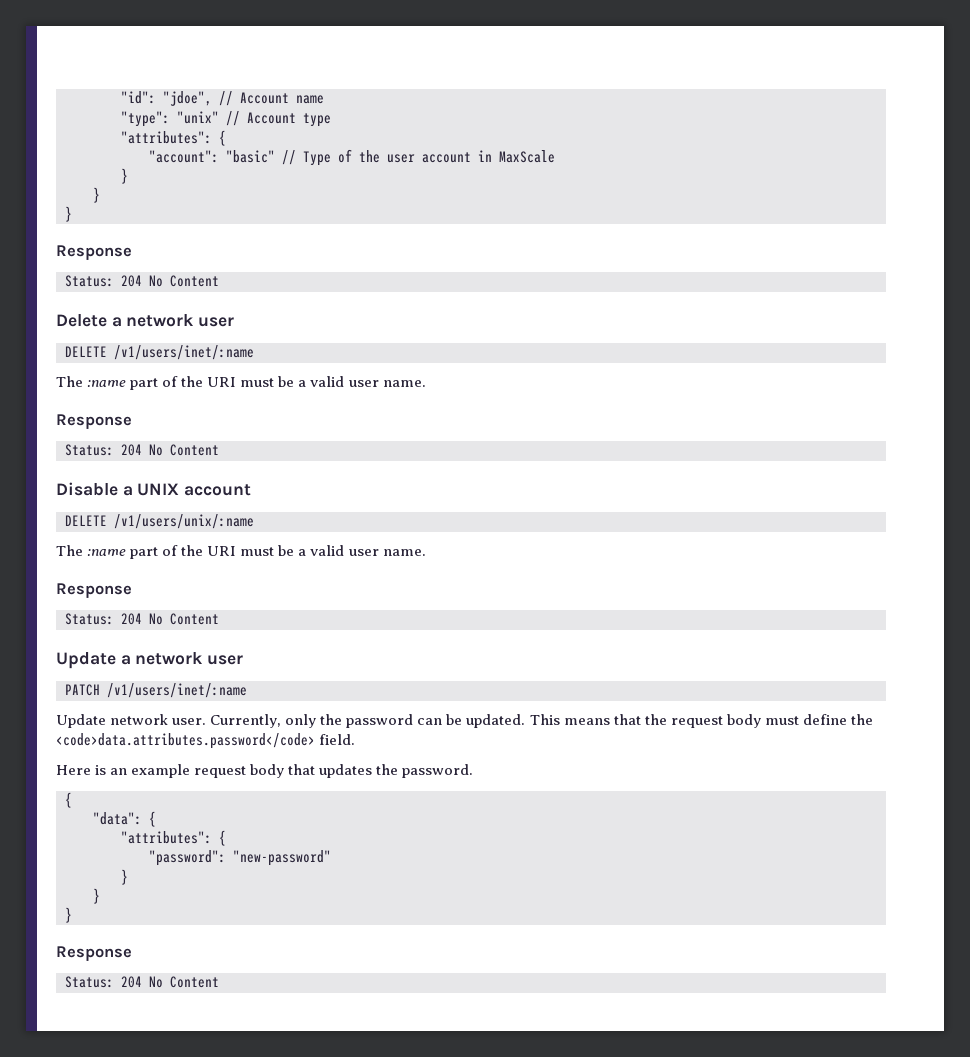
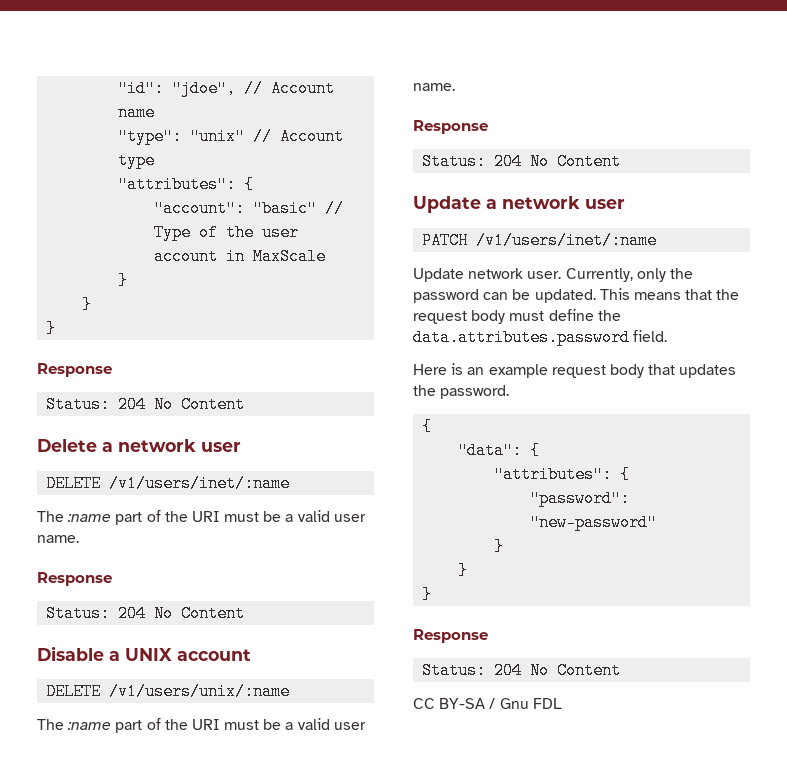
[56,733,315,749] <code>data.attributes.password</code> -> [413,329,630,346] data.attributes.password
(219, 982) none -> [413,698,562,709] // CC BY-SA / Gnu FDL

